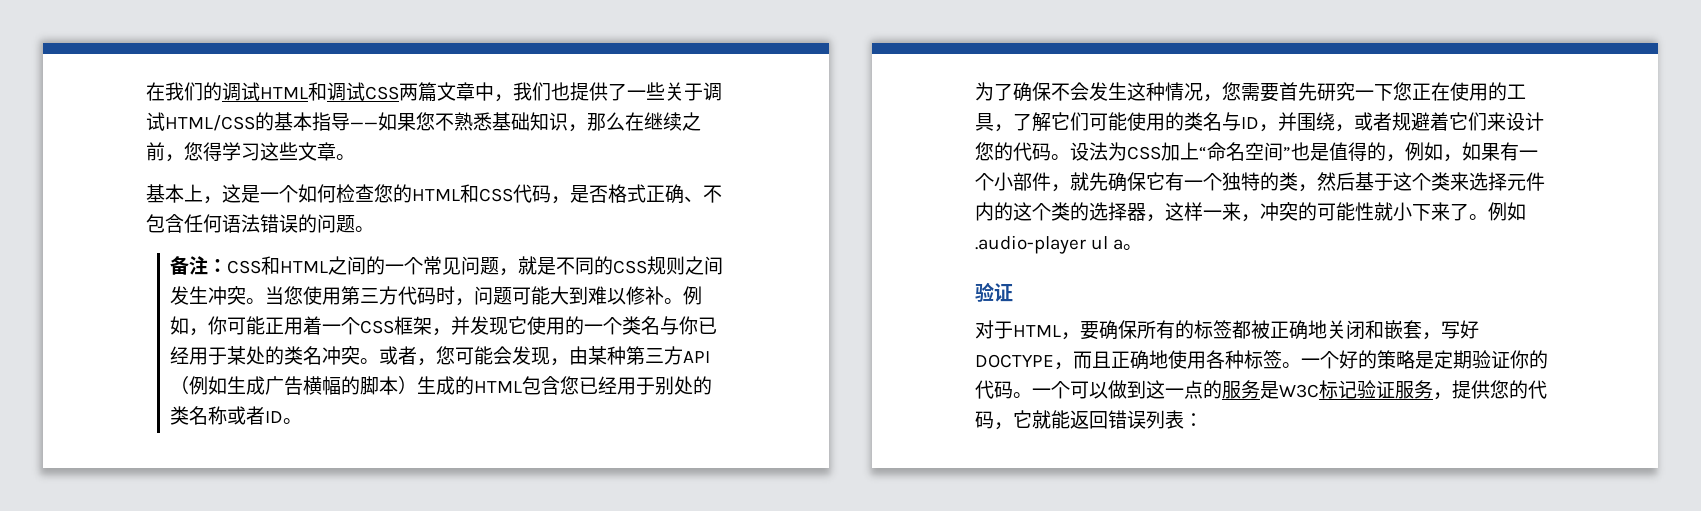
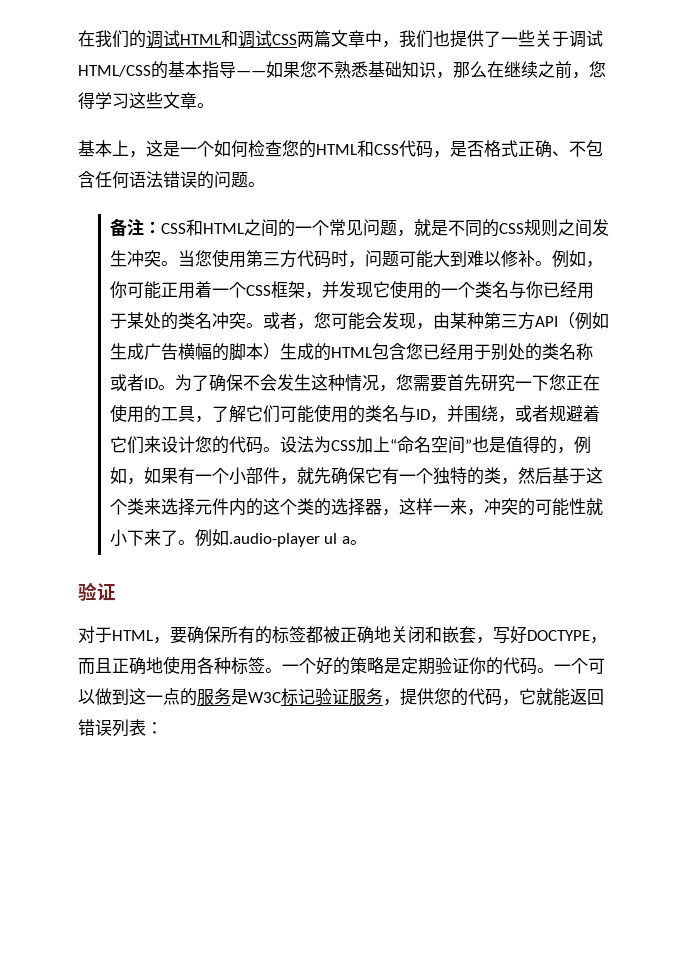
(303, 421) // -> (175, 387) none

